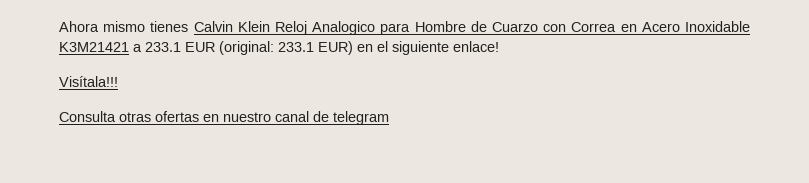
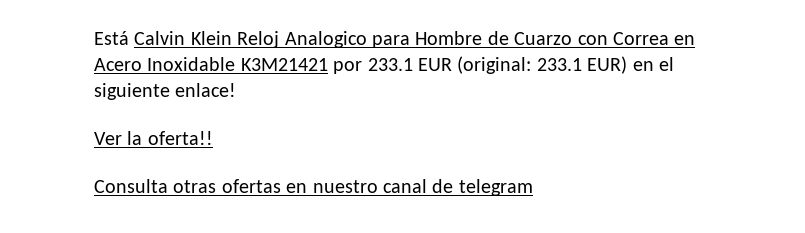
[59,21,189,32] Ahora mismo tienes -> [94,31,129,45] Está
[133,44,142,52] a -> [333,61,363,74] por
[59,76,118,87] Visítala!!! -> [94,131,213,145] Ver la oferta!!

